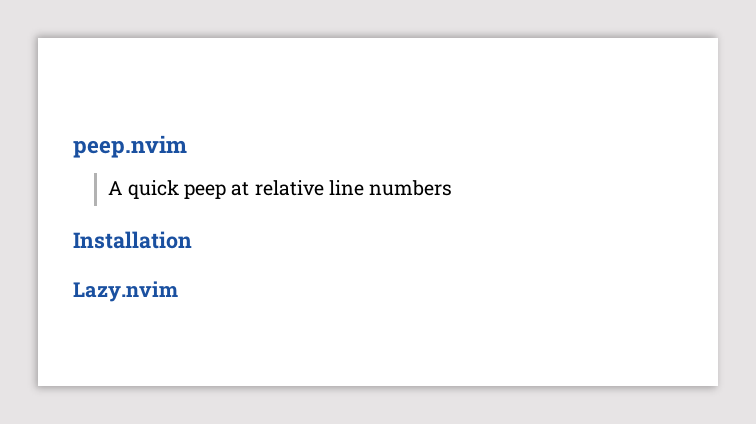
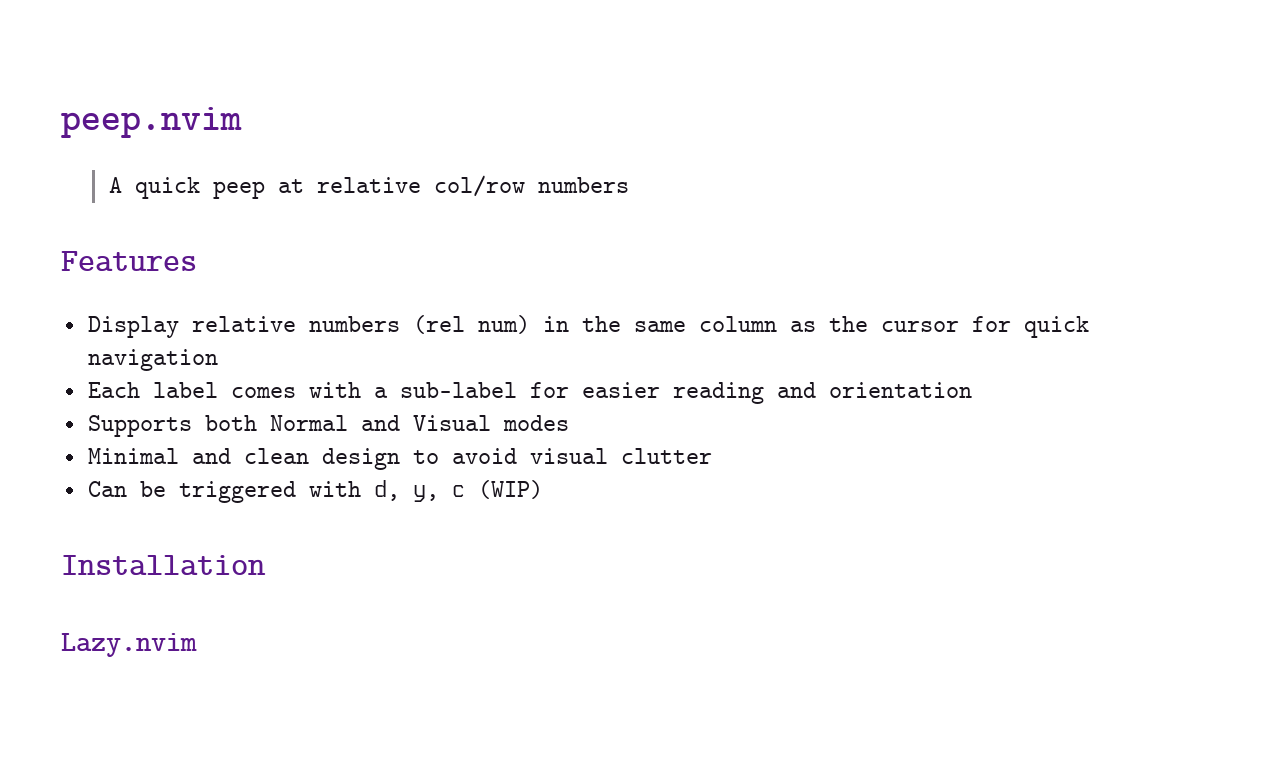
[329,180,453,196] line numbers -> [433,175,629,197] [61,251,197,272] [87,315,1089,338] [87,349,218,371] [87,382,972,404] [87,415,569,437] [87,448,712,470] [87,480,543,503] col/row numbers // Features // Display relative numbers (rel num) in the same column as the cursor for quick navigation // Each label comes with a sub-label for easier reading and orientation // Supports both Normal and Visual modes // Minimal and clean design to avoid visual clutter // Can be triggered with d, y, c (WIP)

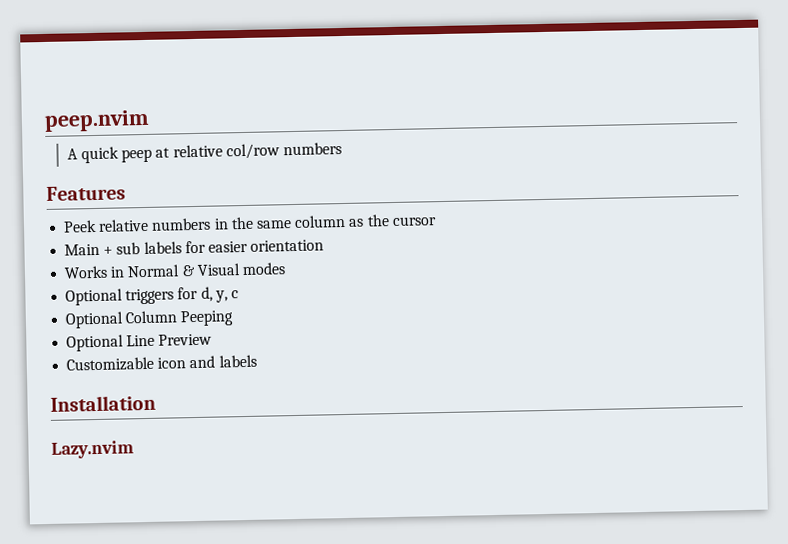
[87,316,179,338] Display -> [63,219,98,233] Peek
[412,315,530,334] (rel num) -> (212, 224) none
[971,316,1089,338] [87,349,218,371] [87,382,972,404] [87,415,569,437] [87,448,712,470] [87,480,543,503] for quick navigation // Each label comes with a sub-label for easier reading and orientation // Supports both Normal and Visual modes // Minimal and clean design to avoid visual clutter // Can be triggered with d, y, c (WIP) -> [64,239,325,256] [64,262,286,279] [65,286,239,306] [65,310,235,329] [66,333,213,352] [66,354,257,372] // Main + sub labels for easier orientation // Works in Normal & Visual modes // Optional triggers for d, y, c // Optional Column Peeping // Optional Line Preview // Customizable icon and labels

